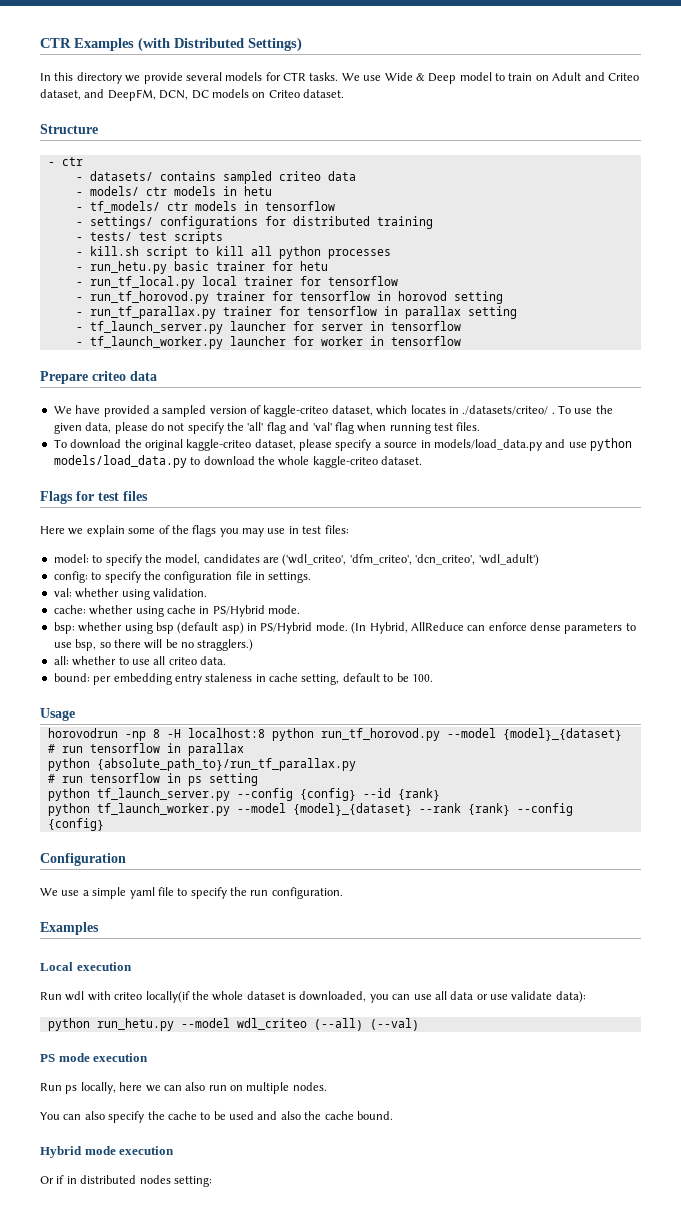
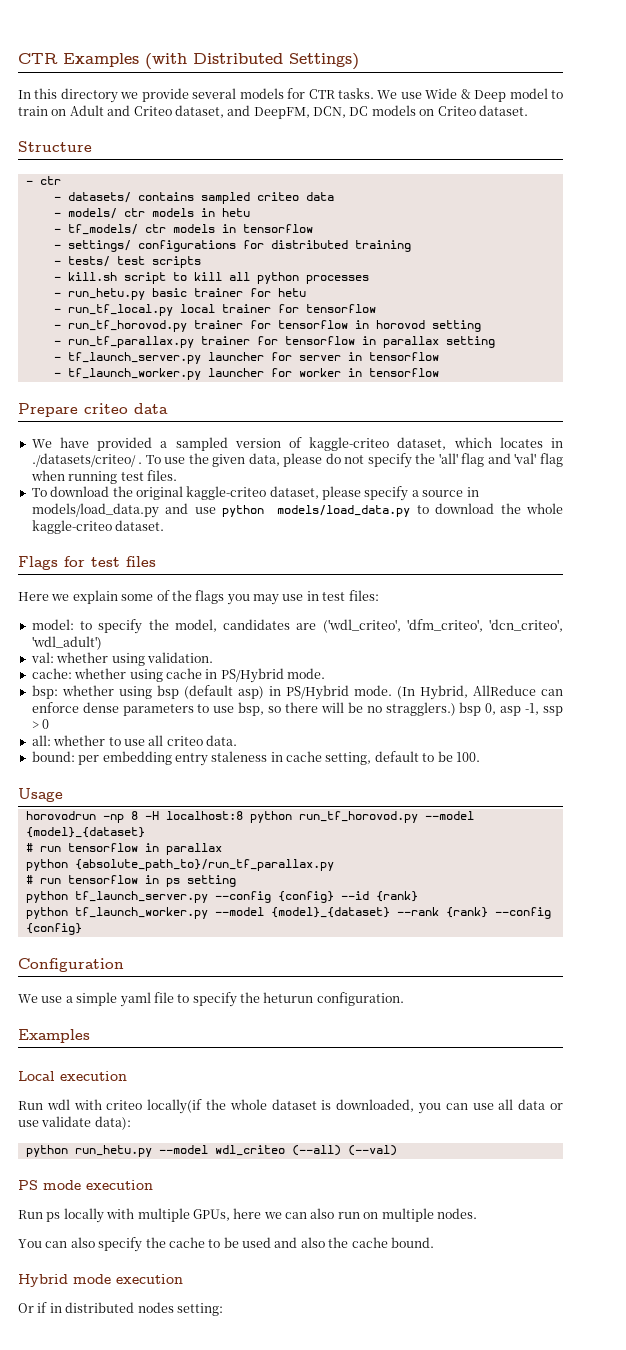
[53,571,312,583] // config: to specify the configuration file in settings. -> (102, 643) none
(254, 645) none -> [459,702,563,716] [31,719,50,729] bsp 0, asp -1, ssp > 0
[250,890,269,896] run -> [263,992,314,1003] heturun
[80,1082,116,1094] locally, -> [63,1208,230,1223] locally with multiple GPUs,

